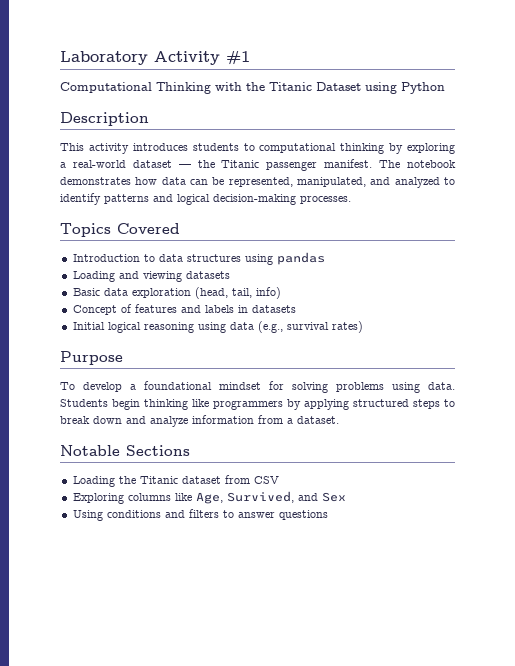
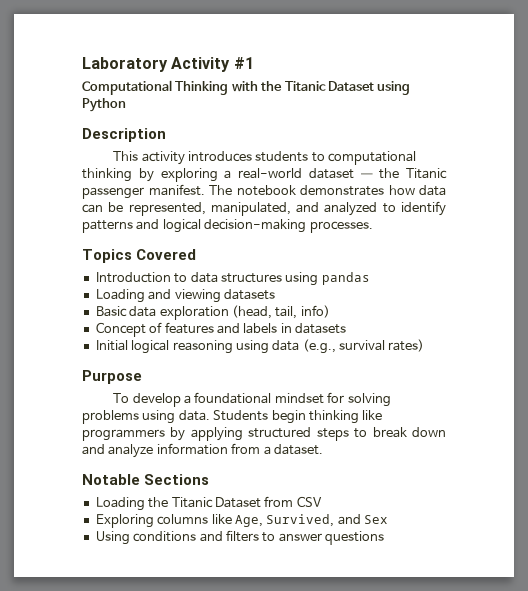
[181,476,221,484] dataset -> [214,497,261,508] Dataset

